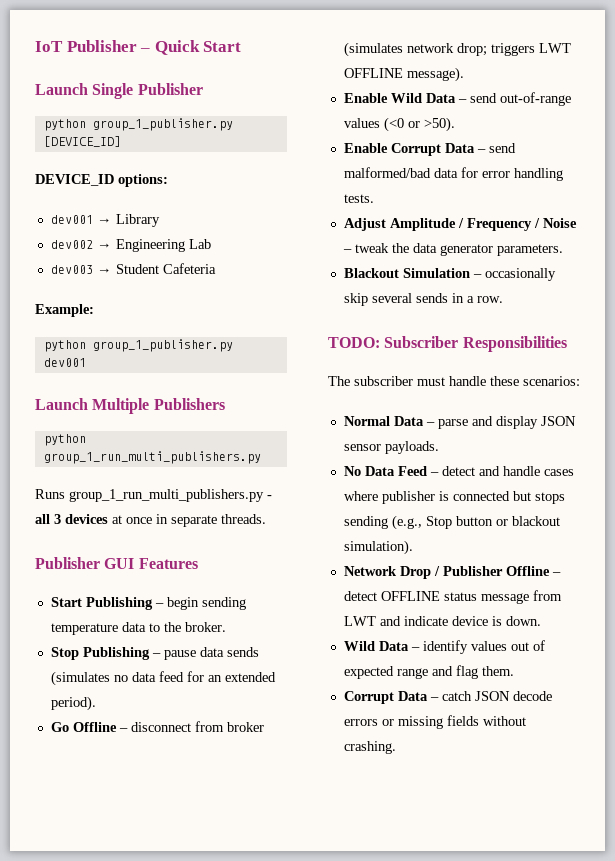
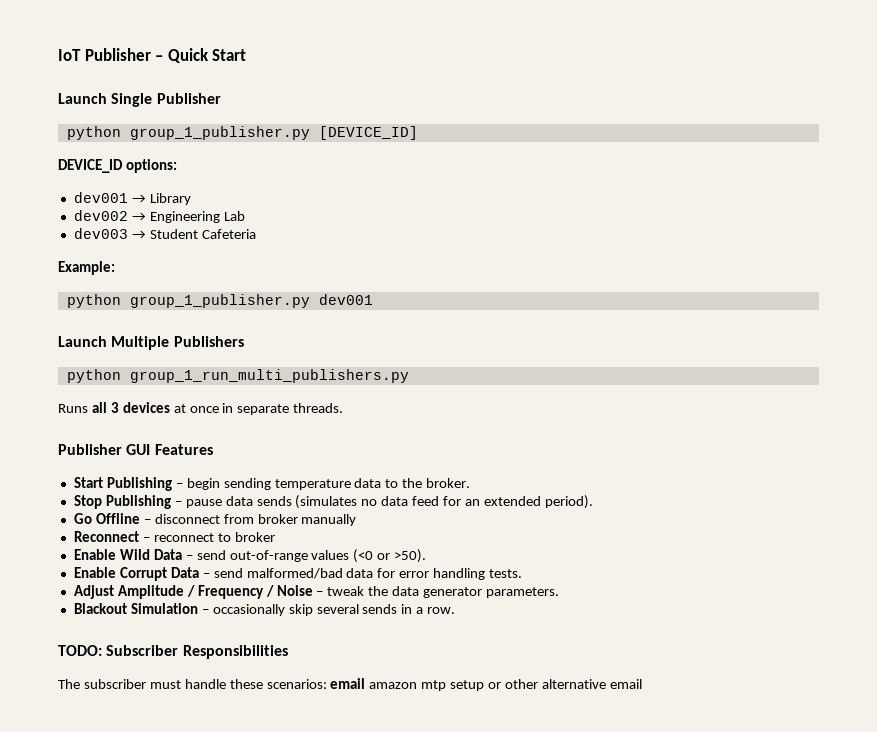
[69,489,272,502] group_1_run_multi_publishers.py - -> (88, 408) none
[343,42,571,57] [343,67,464,82] (simulates network drop; triggers LWT OFFLINE message). -> [301,514,357,526] [73,531,275,542] manually // Reconnect – reconnect to broker
[343,416,576,429] [343,441,439,454] [343,466,574,476] [343,491,565,504] [343,515,560,530] [343,540,413,555] [343,566,561,579] [343,590,562,604] [343,616,541,626] [343,640,545,654] [343,665,514,679] [343,691,552,704] [343,715,526,729] [343,741,396,754] // Normal Data – parse and display JSON sensor payloads. // No Data Feed – detect and handle cases where publisher is connected but stops sending (e.g., Stop button or blackout simulation). // Network Drop / Publisher Offline – detect OFFLINE status message from LWT and indicate device is down. // Wild Data – identify values out of expected range and flag them. // Corrupt Data – catch JSON decode errors or missing fields without crashing. -> [330,678,642,691] email amazon mtp setup or other alternative email

